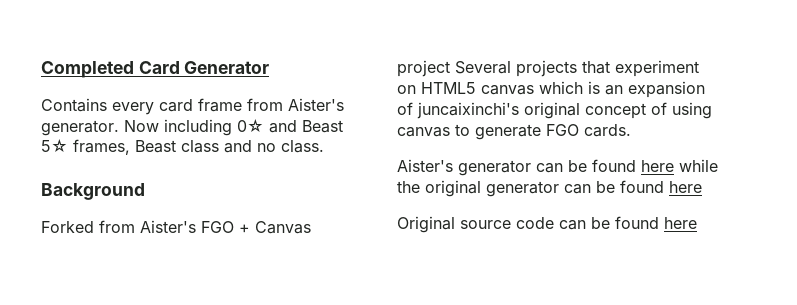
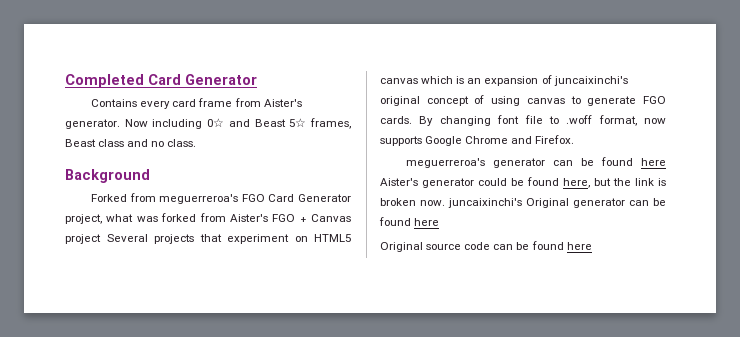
(135, 226) none -> [159,194,351,204] [65,213,226,224] meguerreroa's FGO Card Generator project, what was forked from
[397,159,718,176] [397,180,481,197] // Aister's generator can be found here while the original -> [419,115,666,126] [380,135,575,146] [406,157,666,168] [380,177,666,188] [380,198,569,208] By changing font file to .woff format, now supports Google Chrome and Firefox. // meguerreroa's generator can be found here Aister's generator could be found here, but the link is broken now. juncaixinchi's Original

